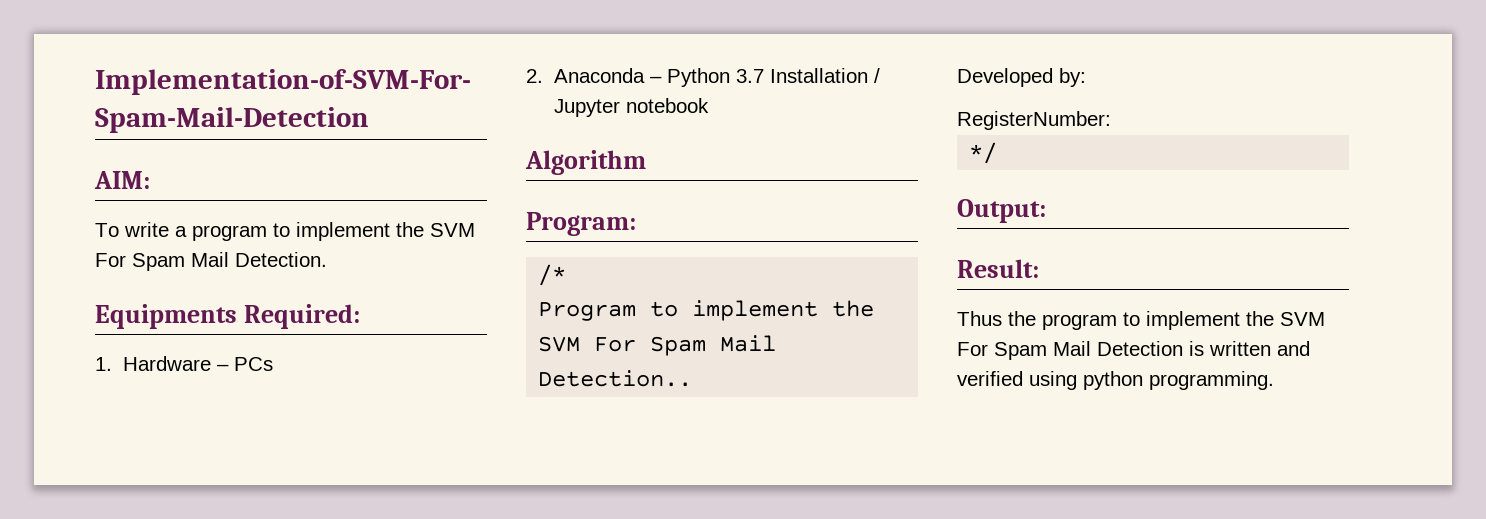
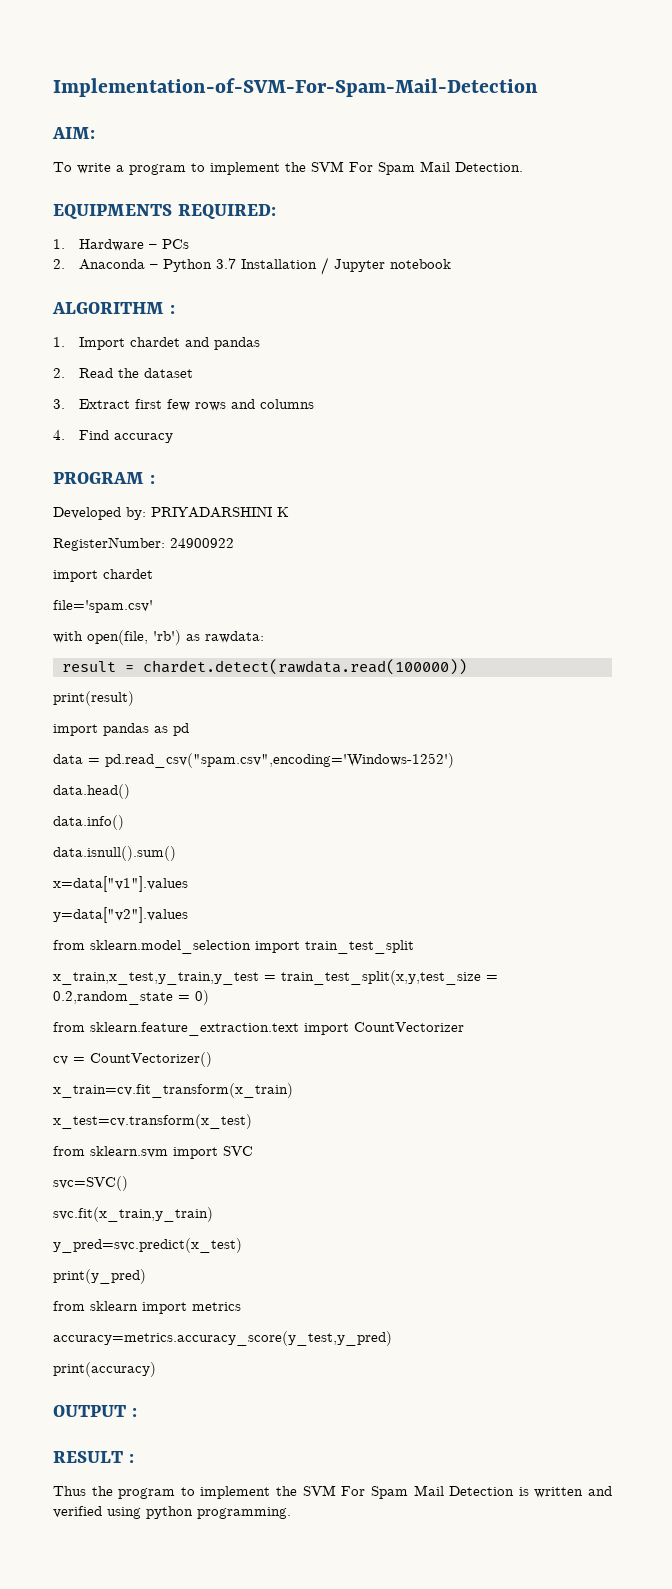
[95,304,361,329] Equipments Required: -> [53,204,276,219] EQUIPMENTS REQUIRED:
[525,150,646,175] [526,212,636,236] [538,264,567,286] [538,300,875,321] [538,335,777,356] [538,370,693,387] Algorithm // Program: // /* // Program to implement the SVM For Spam Mail Detection.. -> [52,302,175,314] [53,337,260,350] [53,368,193,378] [53,399,314,411] [53,430,173,443] [53,472,155,484] ALGORITHM : // 1. Import chardet and pandas // 2. Read the dataset // 3. Extract first few rows and columns // 4. Find accuracy // PROGRAM :
(1086, 77) none -> [151,506,289,518] PRIYADARSHINI K
[969,142,998,164] [957,199,1046,223] [957,259,1039,278] // */ // Output: // Result: -> [170,538,234,548] [53,569,153,582] [53,600,153,613] [53,630,264,645] [62,659,467,675] [53,691,134,706] [53,723,189,736] [53,753,454,768] [53,784,130,799] [53,815,124,830] [53,846,176,861] [53,876,188,892] [53,907,188,923] [53,940,414,954] [53,970,498,985] [53,990,209,1005] [53,1022,464,1036] [53,1052,212,1067] [53,1083,293,1098] [53,1114,252,1129] [53,1146,253,1159] [53,1176,128,1191] [53,1207,213,1222] [53,1238,242,1253] [53,1269,146,1284] [53,1301,241,1314] [53,1331,392,1346] [53,1362,156,1377] [53,1405,137,1417] [53,1451,134,1463] 24900922 // import chardet // file='spam.csv' // with open(file, 'rb') as rawdata: // result = chardet.detect(rawdata.read(100000)) // print(result) // import pandas as pd // data = pd.read_csv("spam.csv",encoding='Windows-1252') // data.head() // data.info() // data.isnull().sum() // x=data["v1"].values // y=data["v2"].values // from sklearn.model_selection import train_test_split // x_train,x_test,y_train,y_test = train_test_split(x,y,test_size = 0.2,random_state = 0) // from sklearn.feature_extraction.text import CountVectorizer // cv = CountVectorizer() // x_train=cv.fit_transform(x_train) // x_test=cv.transform(x_test) // from sklearn.svm import SVC // svc=SVC() // svc.fit(x_train,y_train) // y_pred=svc.predict(x_test) // print(y_pred) // from sklearn import metrics // accuracy=metrics.accuracy_score(y_test,y_pred) // print(accuracy) // OUTPUT : // RESULT :

